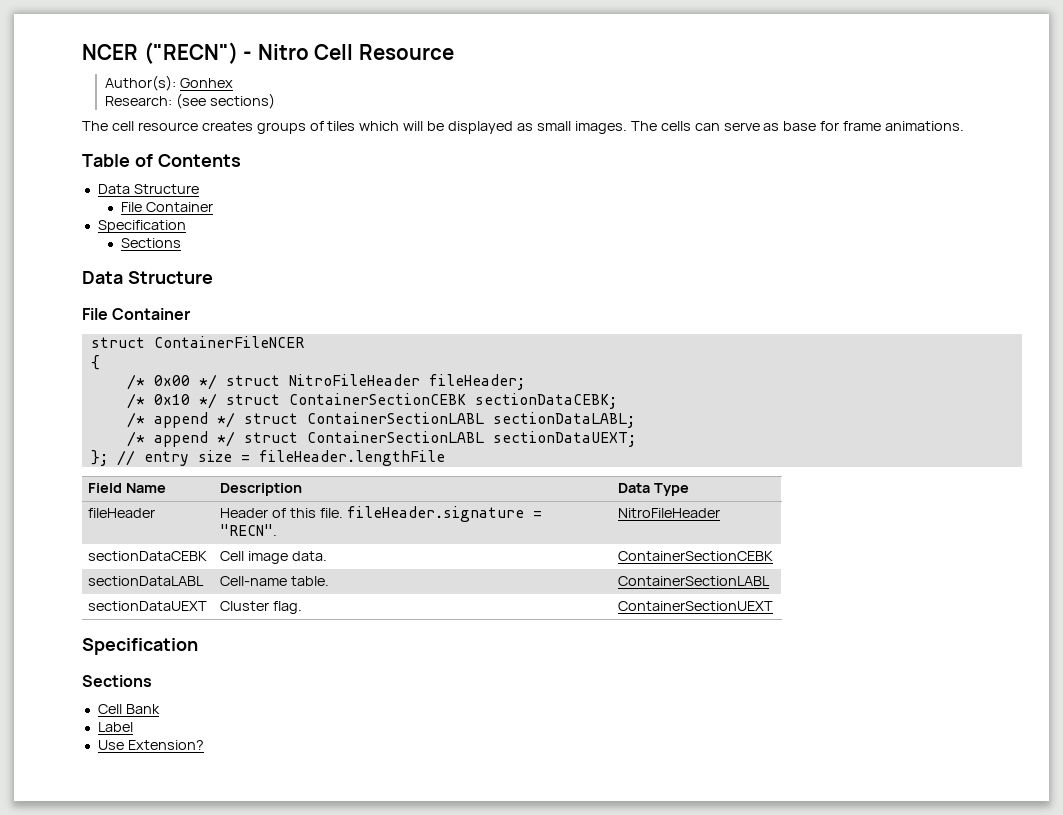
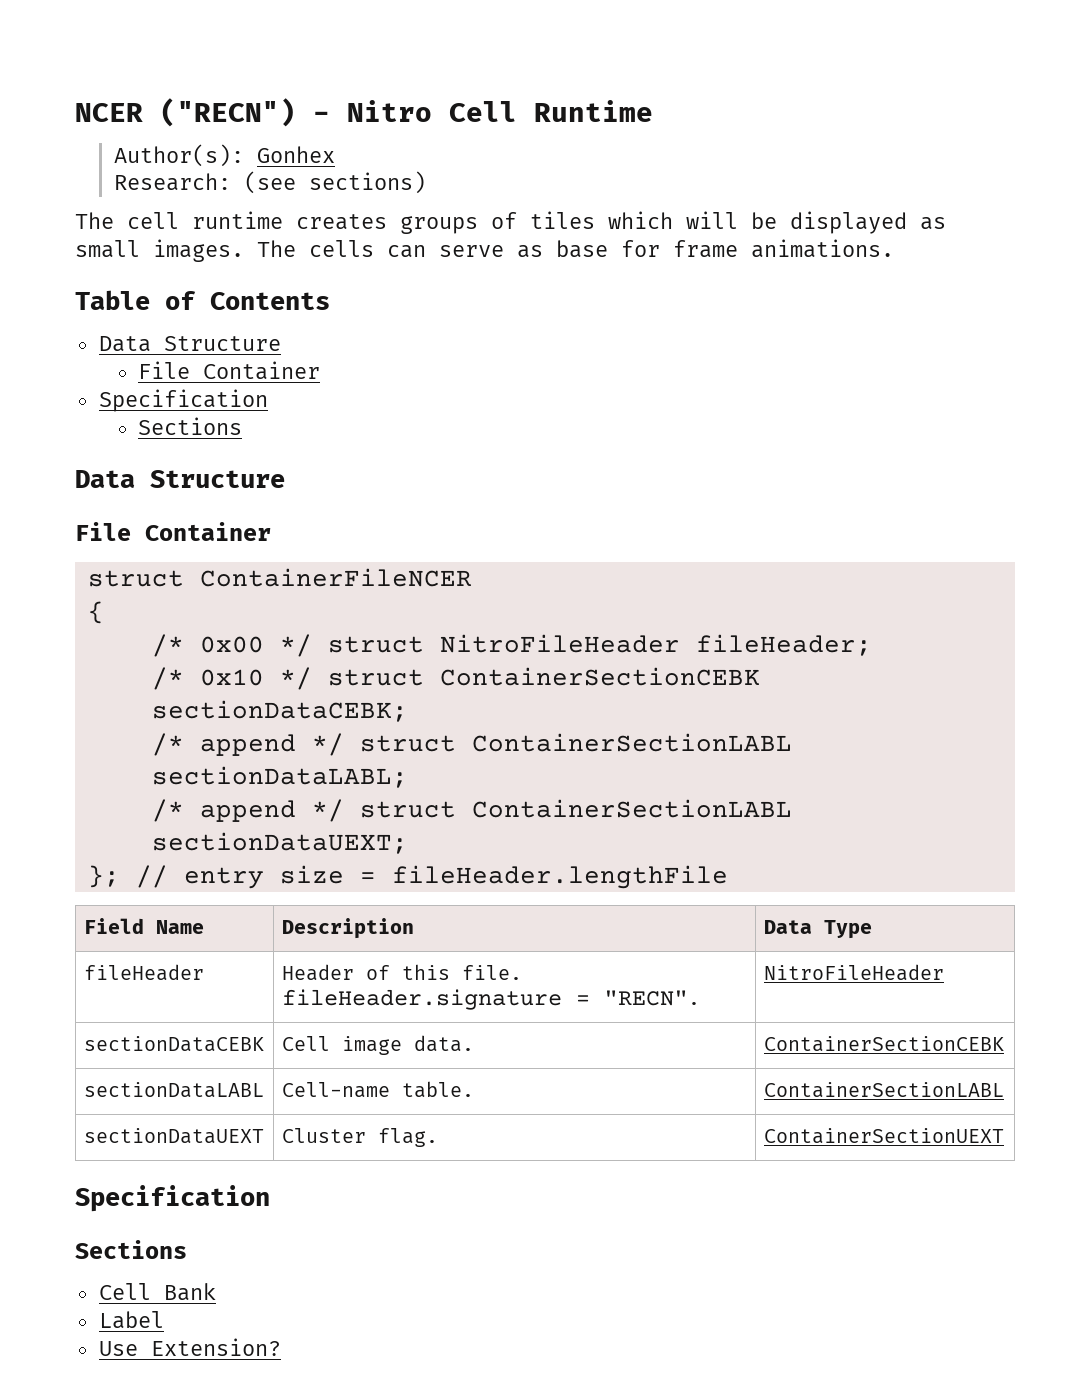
[358,44,454,60] Resource -> [534,100,653,122] Runtime
[137,122,198,131] resource -> [192,211,283,229] runtime

